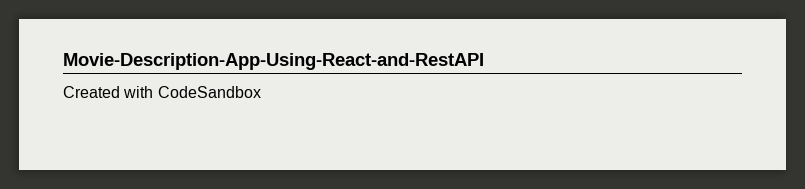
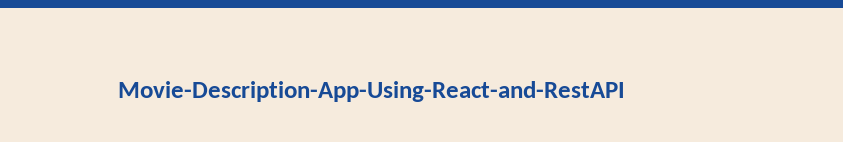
[63,86,261,98] // Created with CodeSandbox -> (625, 91) none

